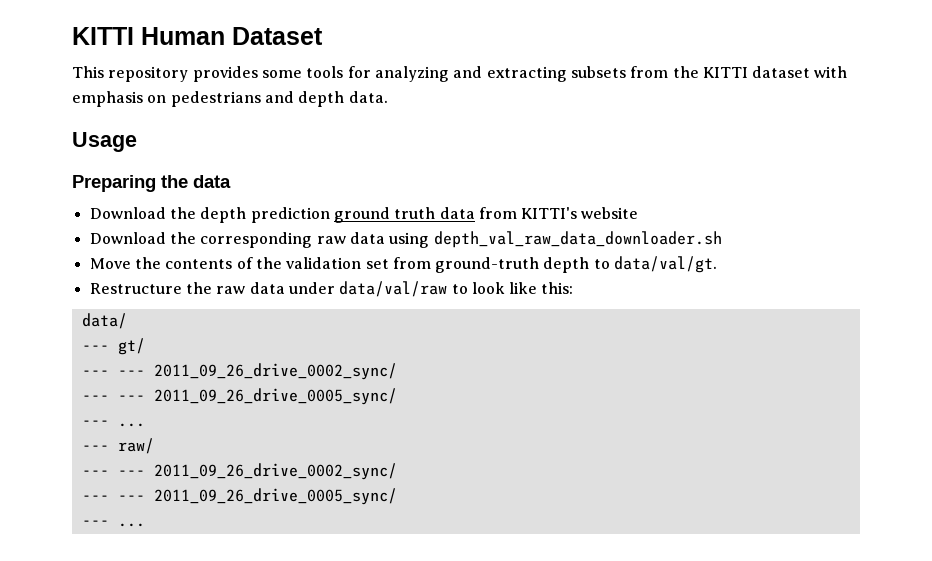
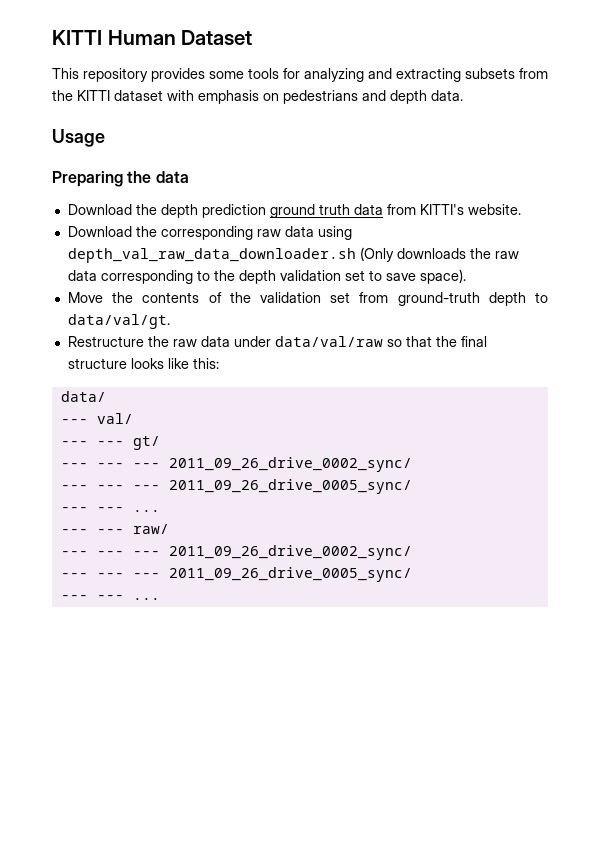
[581,207,639,219] website -> [467,204,521,215] website.
(722, 239) none -> [359,247,519,262] [67,269,466,284] (Only downloads the raw data corresponding to the depth validation set to save space).
[451,282,505,294] to look -> [386,336,487,347] [67,358,164,369] so that the final structure looks
(109, 348) none -> [96,413,133,424] [60,441,124,446] val/ // --- ---
[153,363,397,380] [81,388,397,405] [81,420,109,426] 2011_09_26_drive_0002_sync/ // --- --- 2011_09_26_drive_0005_sync/ // --- -> [132,457,412,472] [60,479,412,494] [60,507,124,512] --- 2011_09_26_drive_0002_sync/ // --- --- --- 2011_09_26_drive_0005_sync/ // --- ---
(109, 448) none -> [96,529,124,534] ---
[153,463,397,480] [81,488,397,505] [81,520,109,526] 2011_09_26_drive_0002_sync/ // --- --- 2011_09_26_drive_0005_sync/ // --- -> [132,545,412,560] [60,567,412,582] [60,595,124,600] --- 2011_09_26_drive_0002_sync/ // --- --- --- 2011_09_26_drive_0005_sync/ // --- ---

